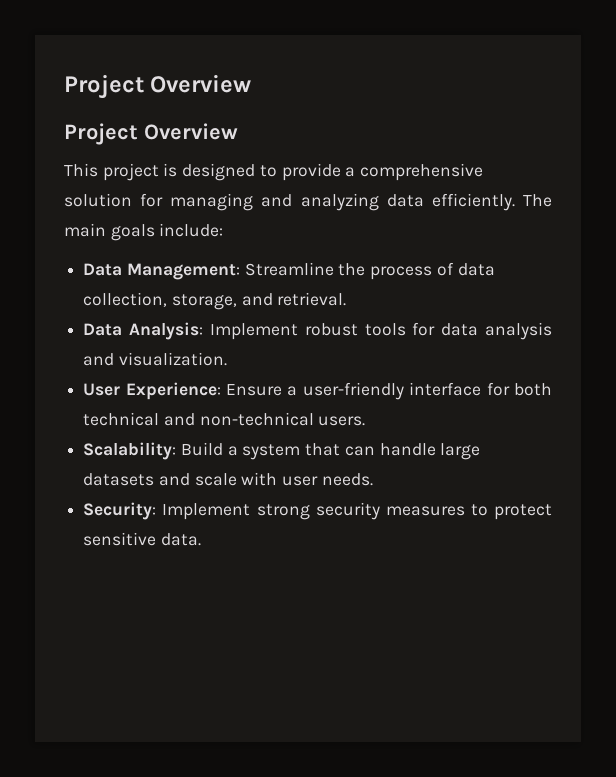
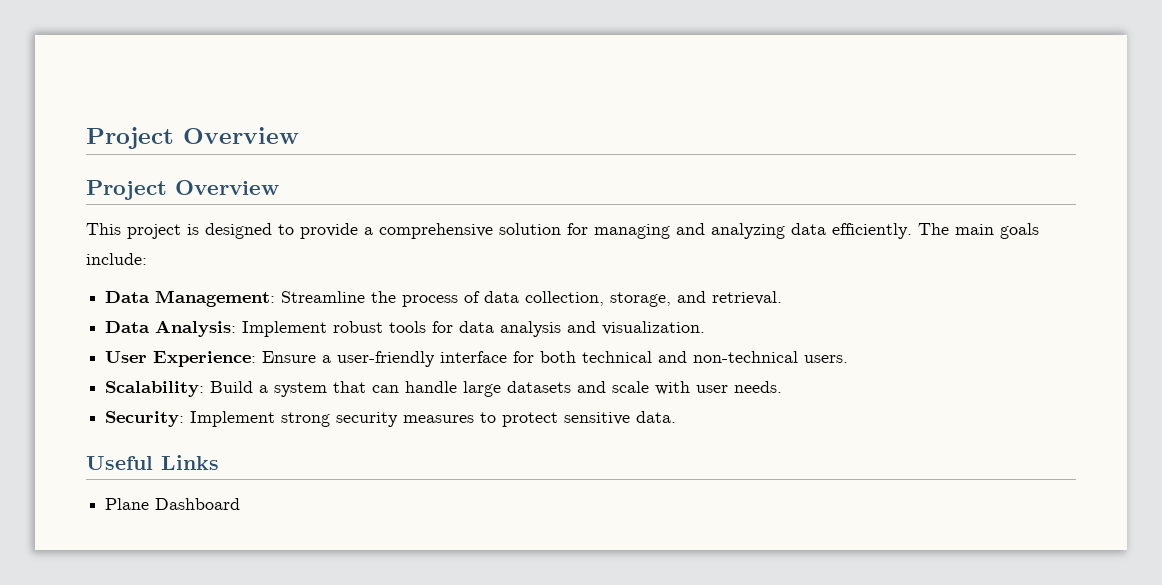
(201, 539) none -> [86,455,219,470] [105,498,241,510] // Useful Links // Plane Dashboard

